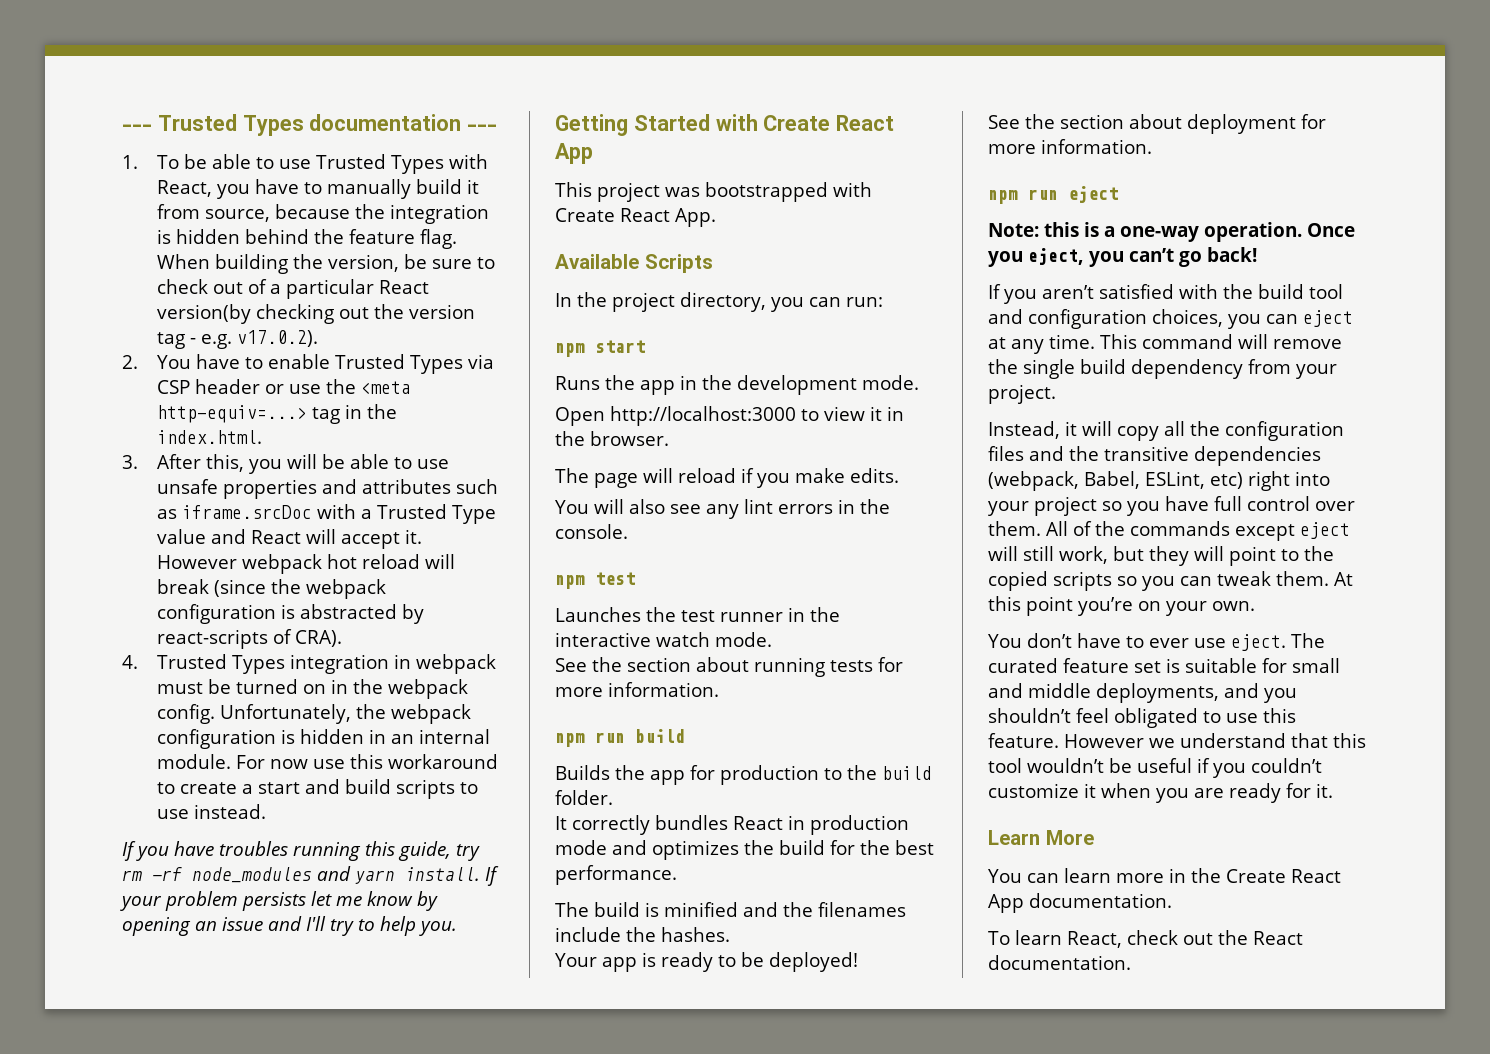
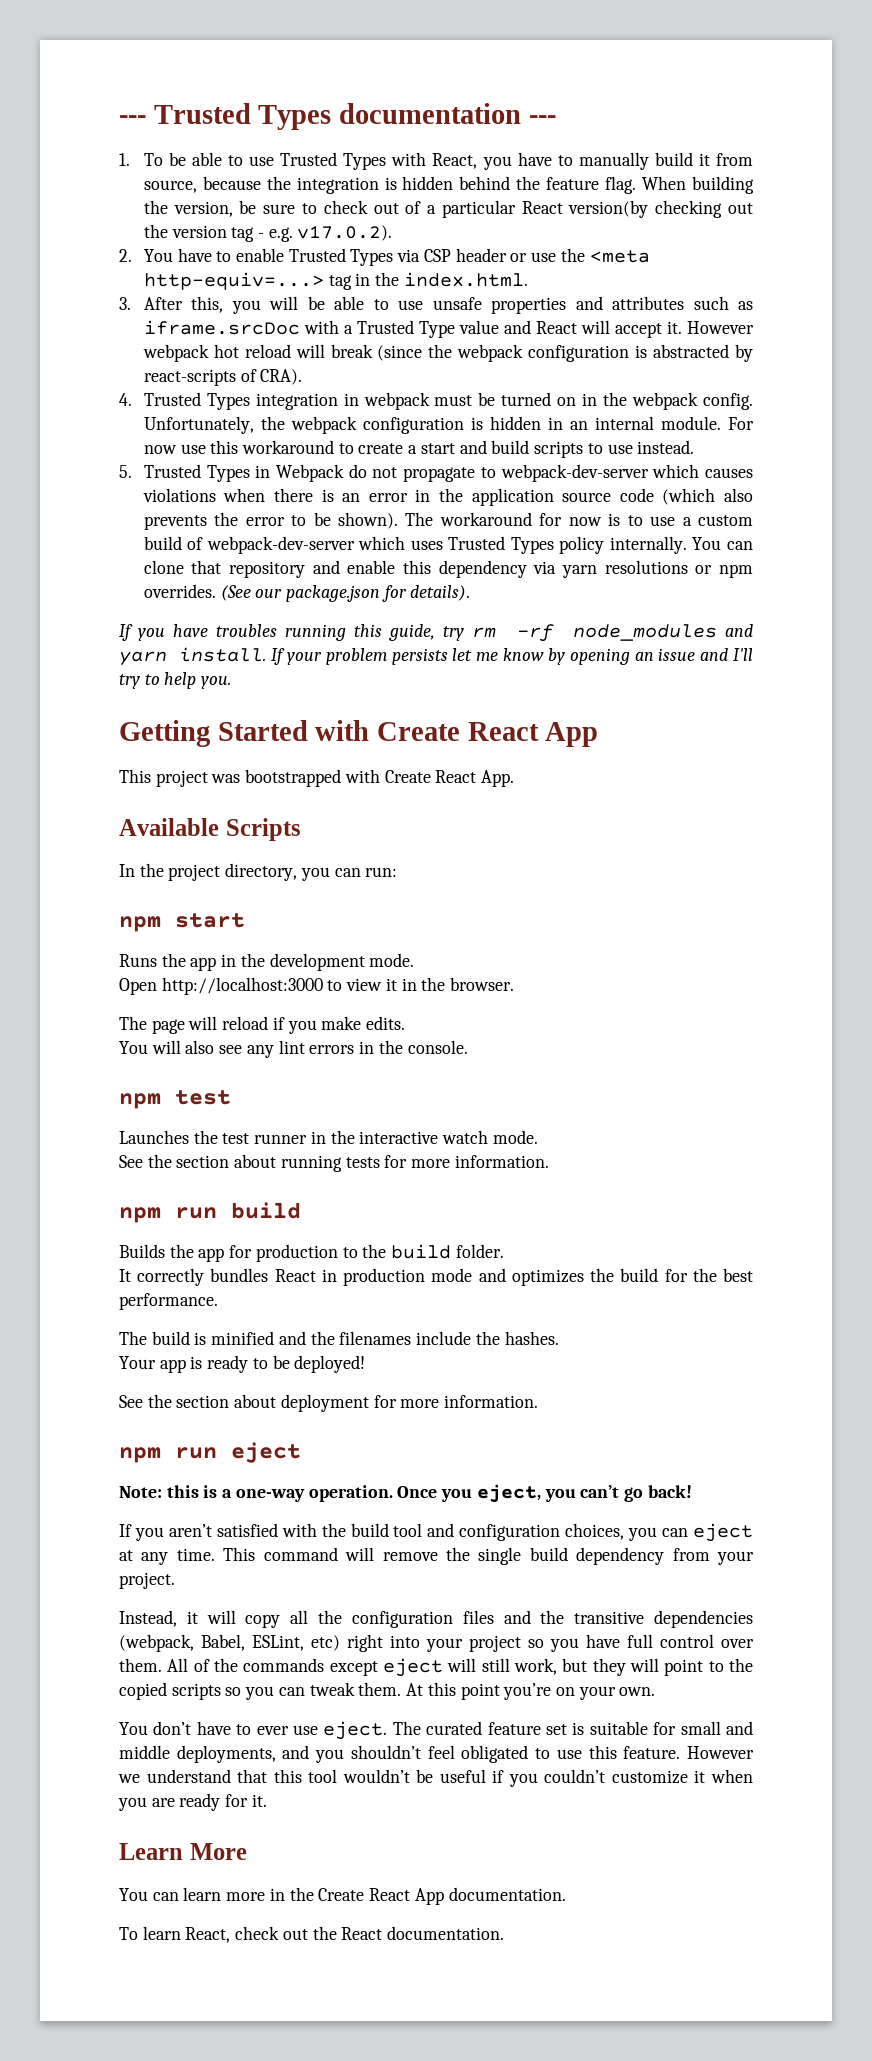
(267, 811) none -> [119,464,754,482] [142,488,754,506] [143,512,753,530] [143,536,753,554] [143,560,753,578] [143,584,471,602] // 5. Trusted Types in Webpack do not propagate to webpack-dev-server which causes violations when there is an error in the application source code (which also prevents the error to be shown). The workaround for now is to use a custom build of webpack-dev-server which uses Trusted Types policy internally. You can clone that repository and enable this dependency via yarn resolutions or npm overrides. (See our package.json for details).

